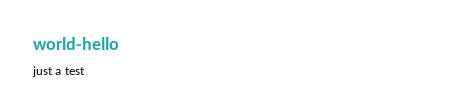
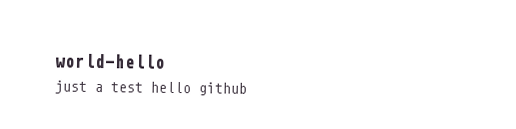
(85, 71) none -> [150,81,247,96] hello github

